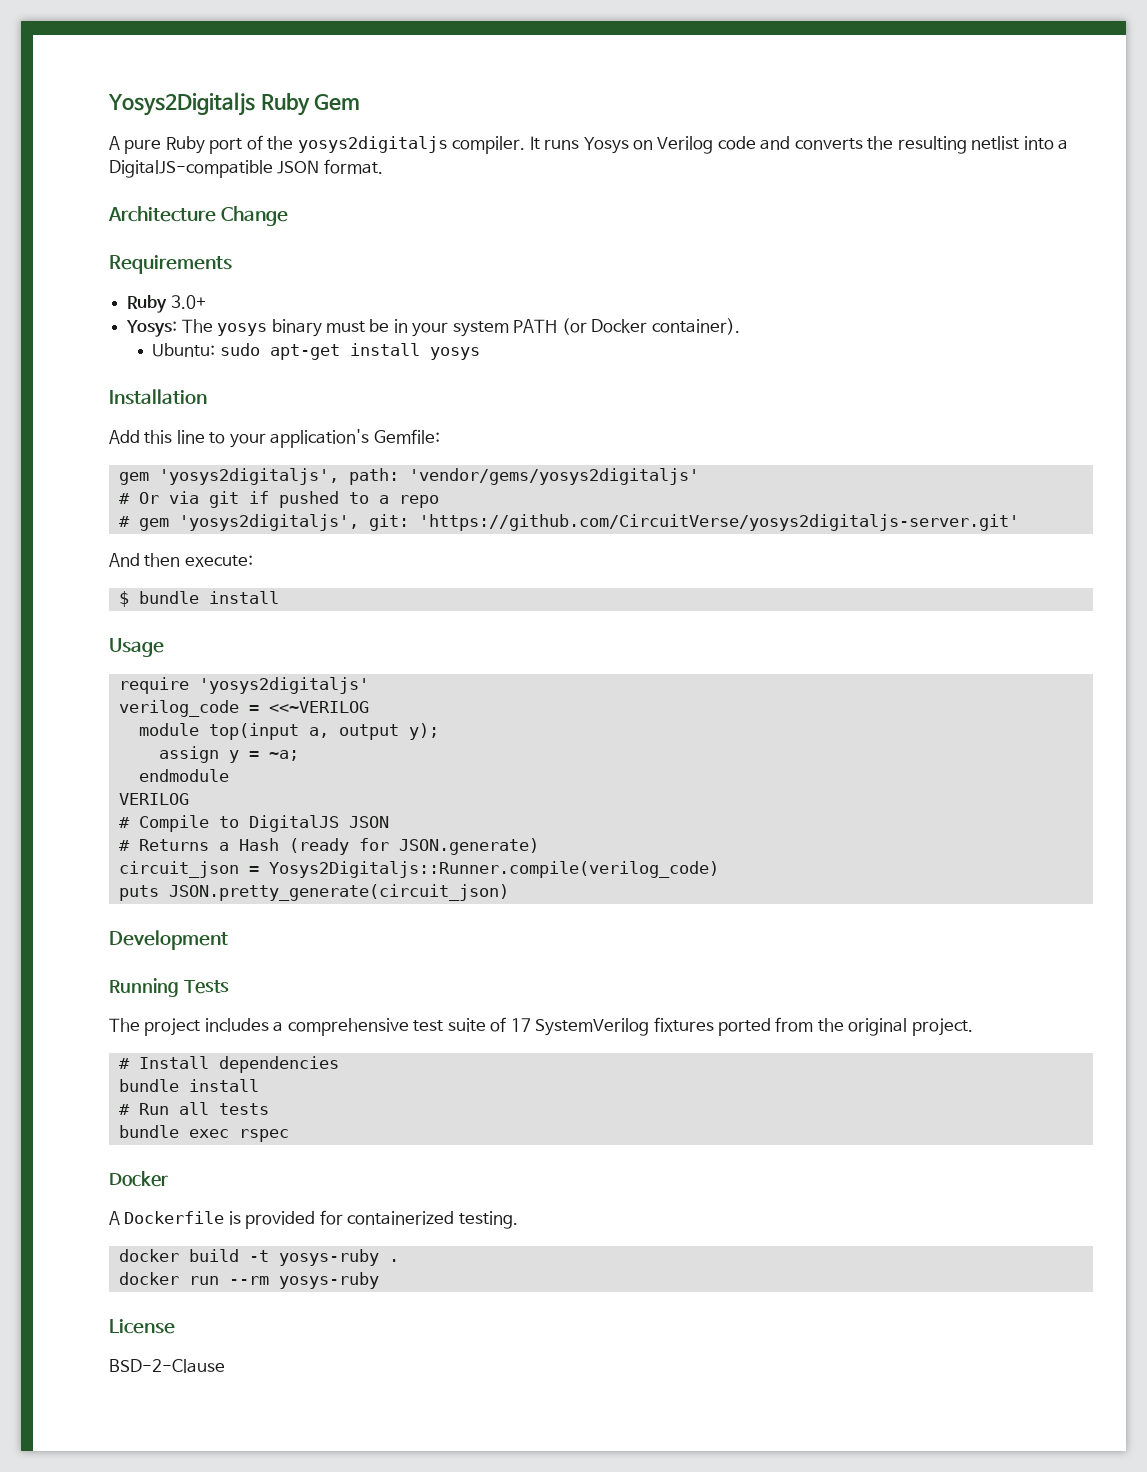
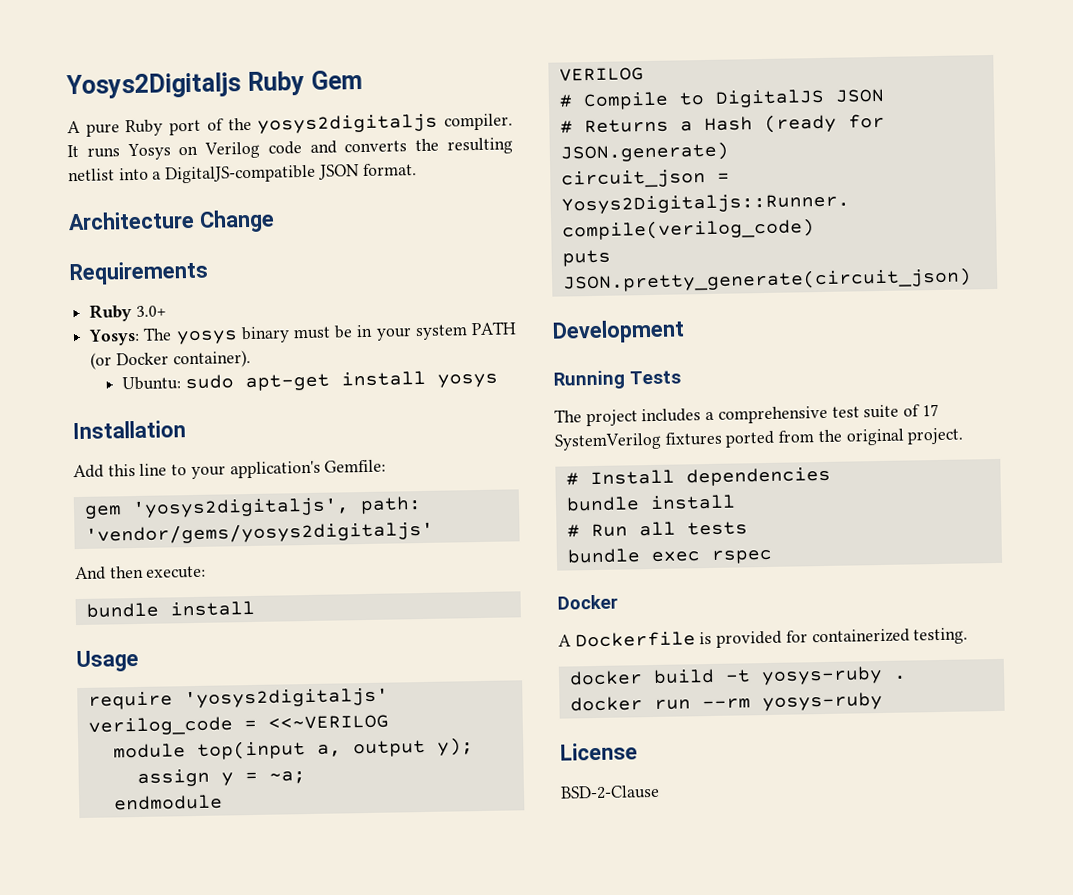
[118,491,439,508] [118,514,1019,531] // # Or via git if pushed to a repo // # gem 'yosys2digitaljs', git: 'https://github.com/CircuitVerse/yosys2digitaljs-server.git' -> (434, 532) none
[118,591,129,607] $ -> (207, 572) none

